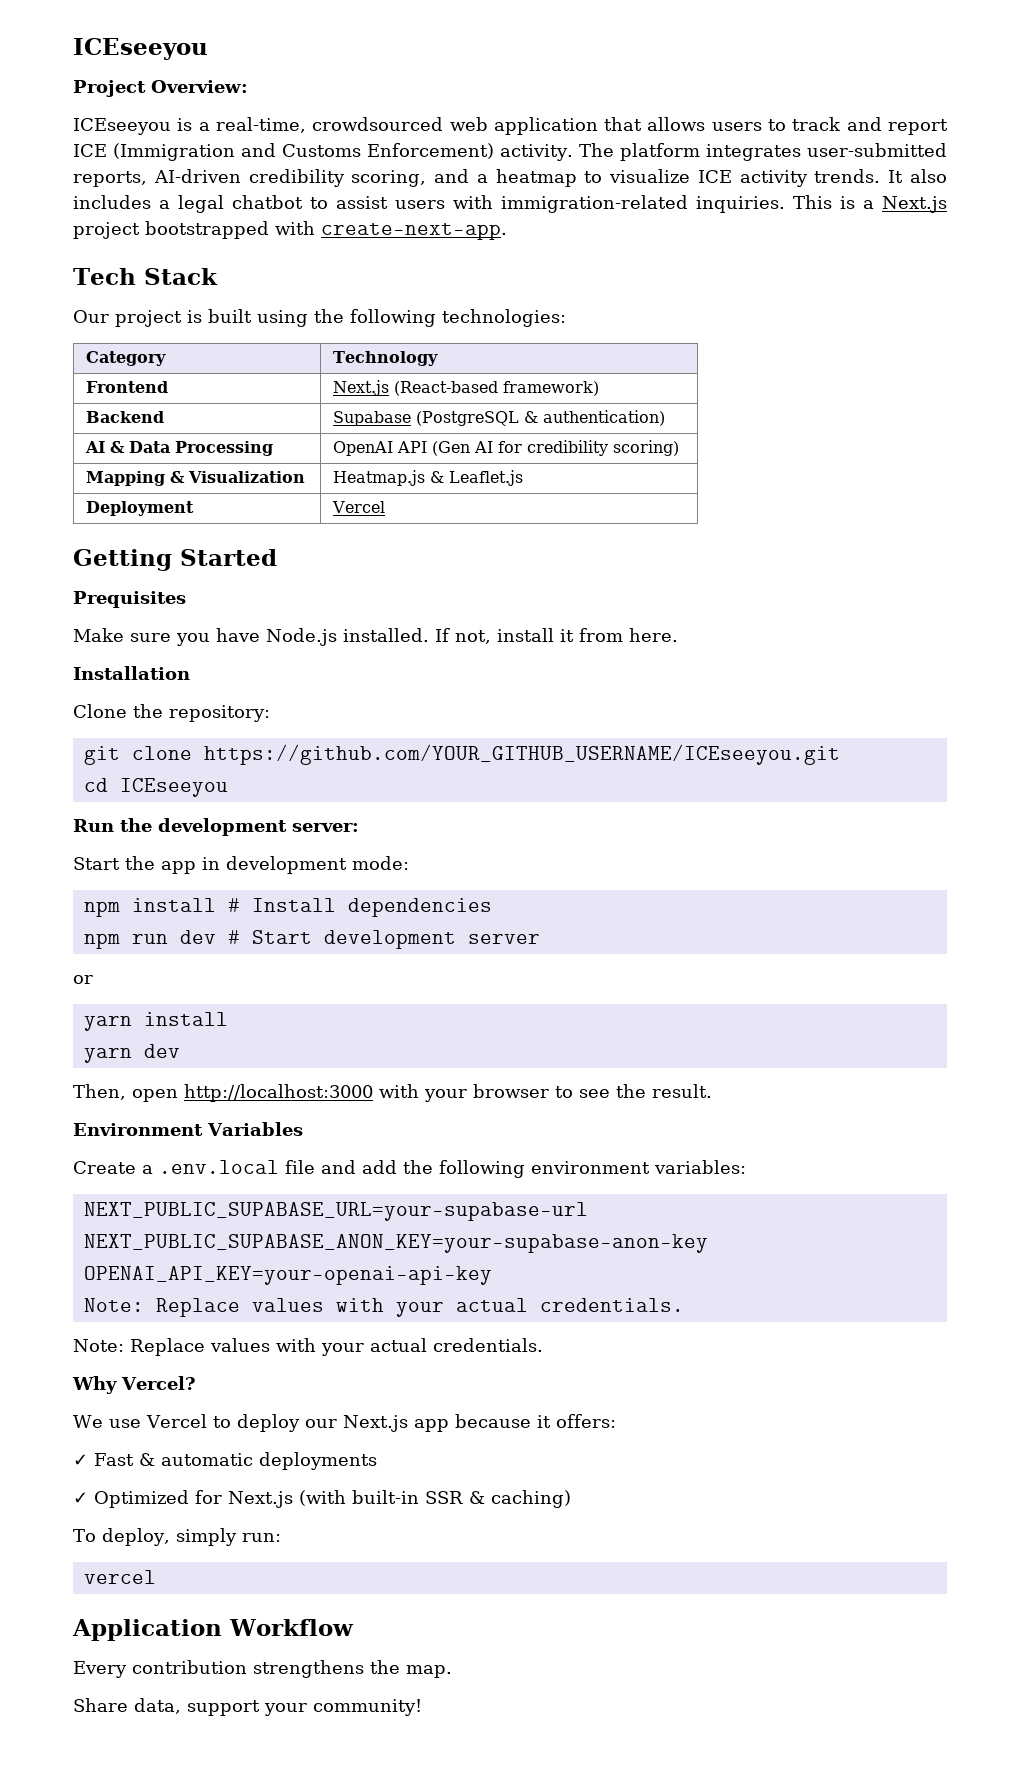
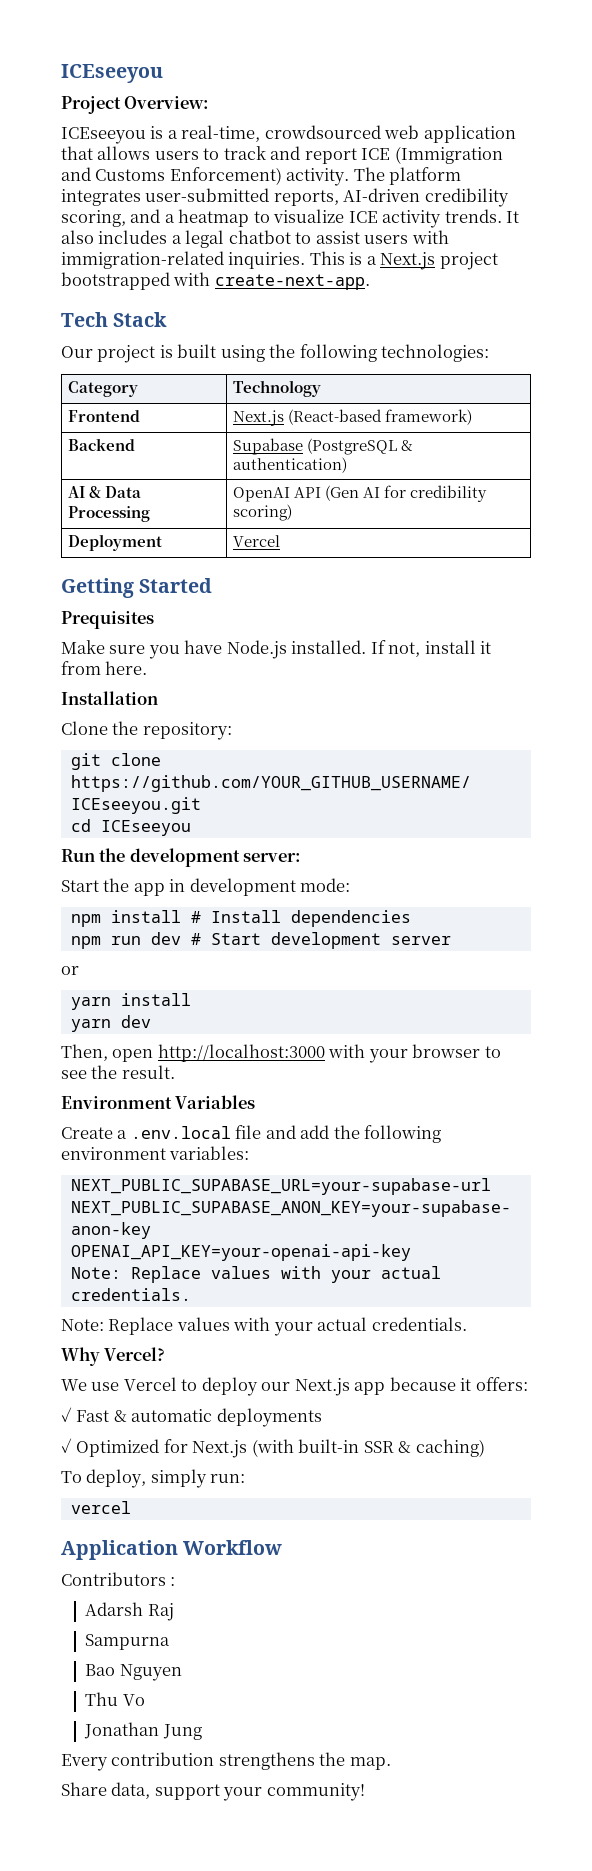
[86,471,306,486] [333,470,524,486] // Mapping & Visualization | Heatmap.js & Leaflet.js -> (292, 512) none
(354, 1627) none -> [61,1572,176,1586] [85,1602,174,1621] [85,1634,171,1650] [85,1664,182,1681] [85,1692,145,1706] [84,1722,202,1740] // Contributors : // Adarsh Raj // Sampurna // Bao Nguyen // Thu Vo // Jonathan Jung

